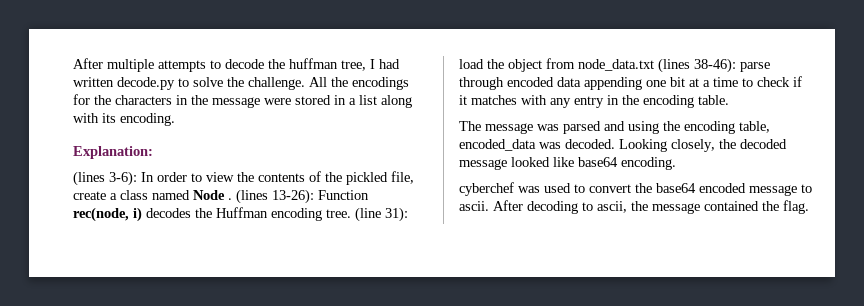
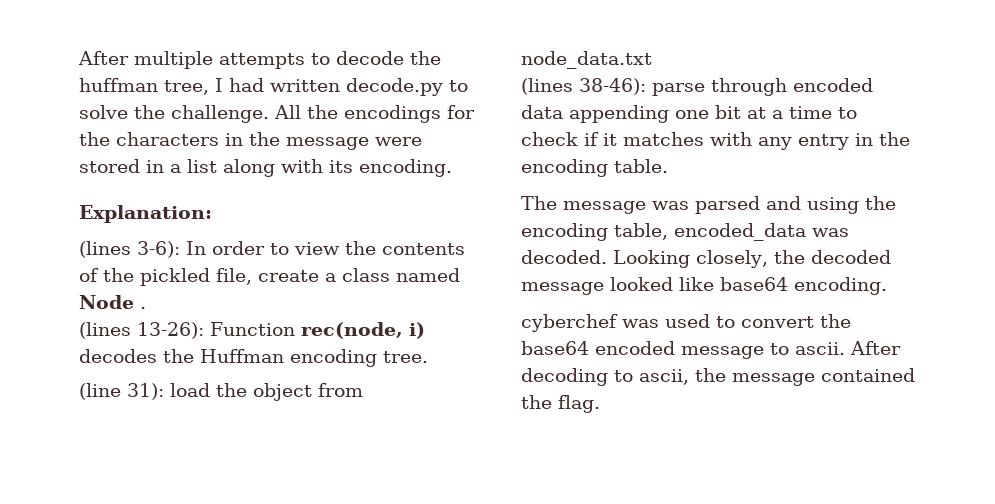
(232, 199) none -> (146, 308) //
(351, 213) none -> (428, 357) //
(654, 65) none -> (652, 60) //

